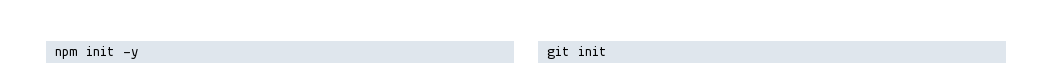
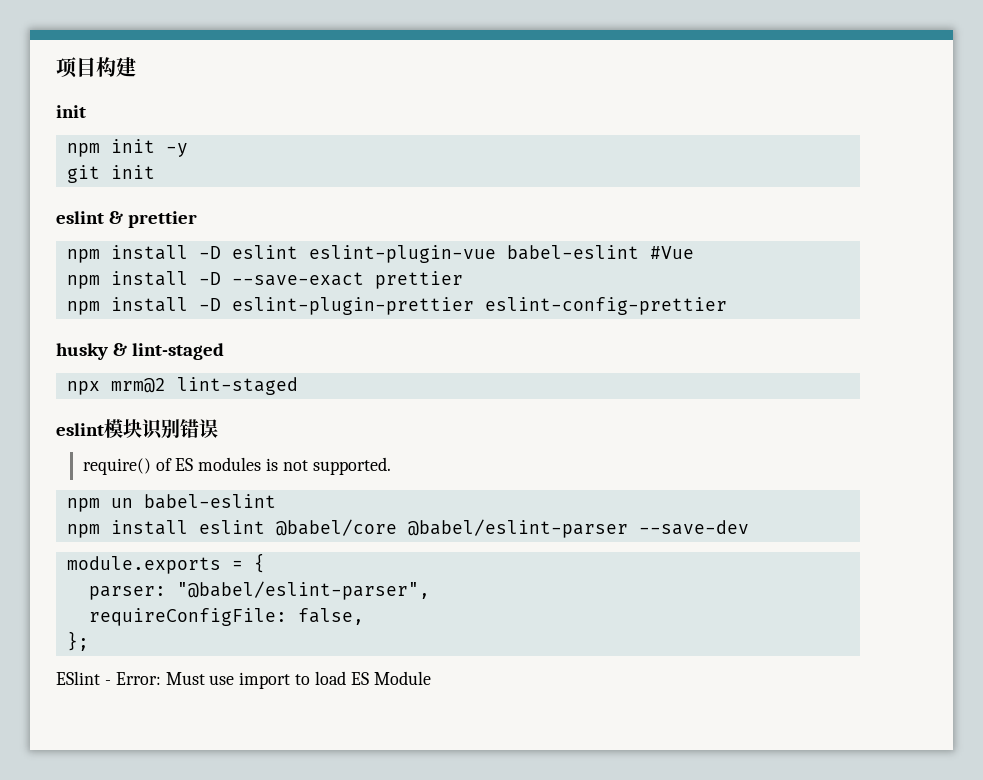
(54, 54) none -> [56,57,136,78] [56,105,86,118] 项目构建 // init //
(607, 51) none -> [56,211,198,228] [66,245,694,263] [66,271,463,289] [66,297,727,315] [56,343,225,360] [66,377,298,395] [56,419,218,440] [82,457,391,475] [66,494,276,512] [66,519,749,538] [66,553,265,574] [88,581,430,600] [88,608,364,626] [66,631,89,651] [56,671,431,689] // eslint & prettier // npm install -D eslint eslint-plugin-vue babel-eslint #Vue // npm install -D --save-exact prettier // npm install -D eslint-plugin-prettier eslint-config-prettier // husky & lint-staged // npx mrm@2 lint-staged // eslint模块识别错误 // require() of ES modules is not supported. // npm un babel-eslint // npm install eslint @babel/core @babel/eslint-parser --save-dev // module.exports = { // parser: "@babel/eslint-parser", // requireConfigFile: false, // }; // ESlint - Error: Must use import to load ES Module

